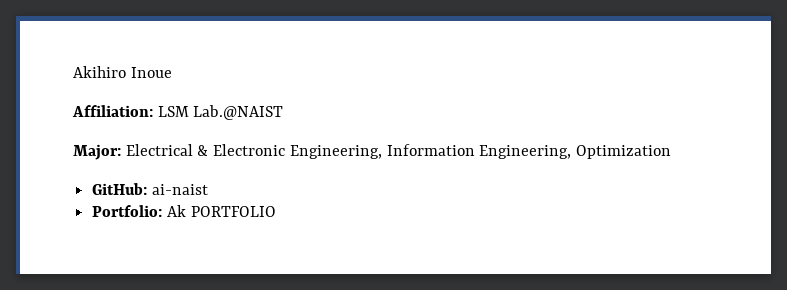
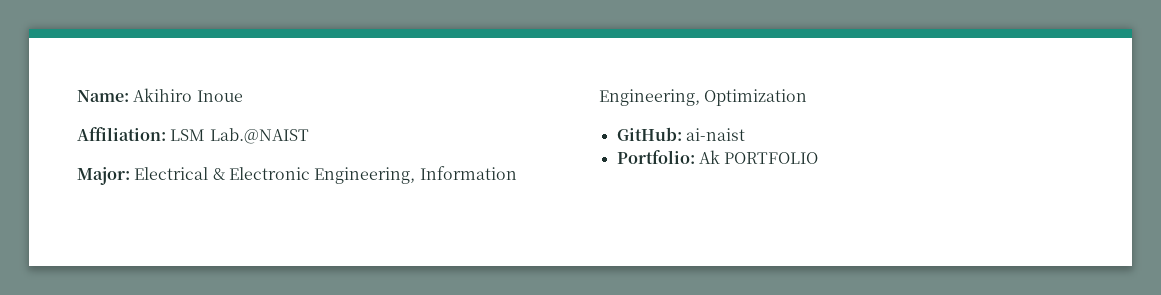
(73, 72) none -> [77,90,129,102] Name:

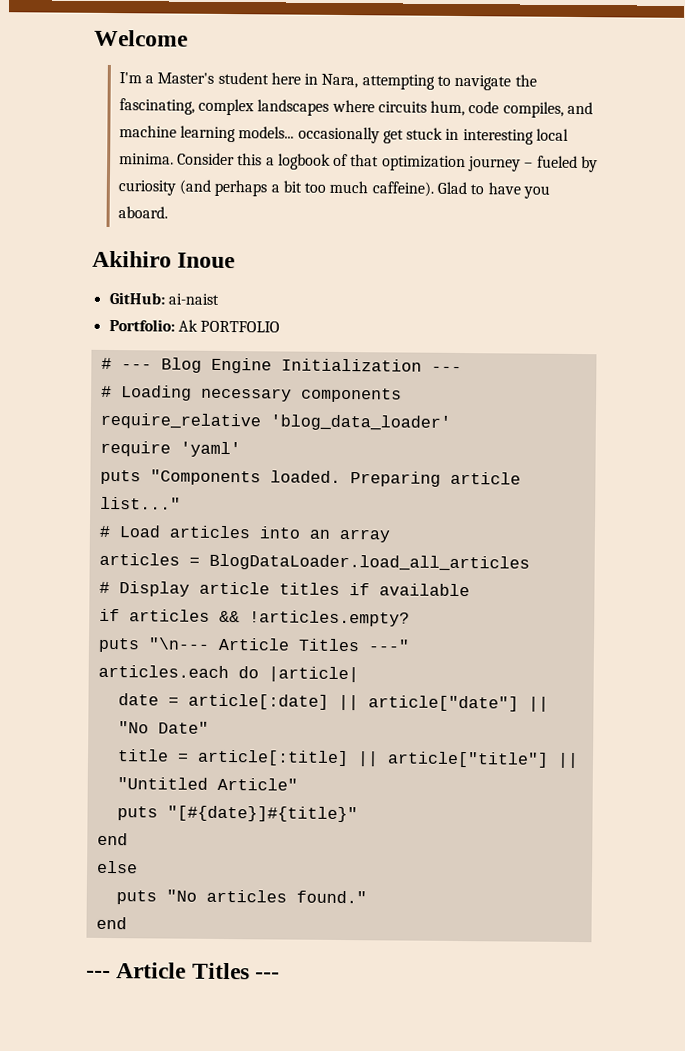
[77,88,243,102] [77,127,309,144] [77,166,517,185] [599,89,808,106] Name: Akihiro Inoue // Affiliation: LSM Lab.@NAIST // Major: Electrical & Electronic Engineering, Information Engineering, Optimization -> [94,29,188,47] [118,71,537,91] [118,98,594,118] [118,125,570,145] [118,152,599,173] [117,179,551,199] [117,206,168,219] [92,250,236,269] Welcome // I'm a Master's student here in Nara, attempting to navigate the fascinating, complex landscapes where circuits hum, code compiles, and machine learning models... occasionally get stuck in interesting local minima. Consider this a logbook of that optimization journey – fueled by curiosity (and perhaps a bit too much caffeine). Glad to have you aboard. // Akihiro Inoue
(819, 158) none -> [100,357,462,374] [100,385,402,403] [99,412,451,431] [99,440,241,458] [99,469,521,487] [99,496,181,510] [98,525,390,543] [98,552,530,572] [98,581,470,597] [98,608,410,627] [97,637,410,653] [97,664,359,683] [117,693,549,712] [117,721,209,734] [116,749,579,769] [116,777,298,791] [116,805,358,823] [96,832,128,846] [96,860,138,874] [115,889,367,905] [95,916,127,930] [86,962,281,980] // # --- Blog Engine Initialization --- // # Loading necessary components // require_relative 'blog_data_loader' // require 'yaml' // puts "Components loaded. Preparing article list..." // # Load articles into an array // articles = BlogDataLoader.load_all_articles // # Display article titles if available // if articles && !articles.empty? // puts "\n--- Article Titles ---" // articles.each do |article| // date = article[:date] || article["date"] || "No Date" // title = article[:title] || article["title"] || "Untitled Article" // puts "[#{date}]#{title}" // end // else // puts "No articles found." // end // --- Article Titles ---

